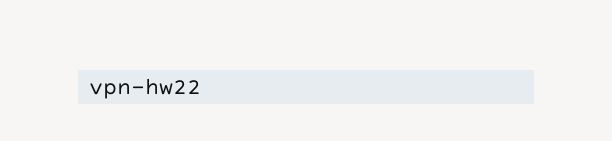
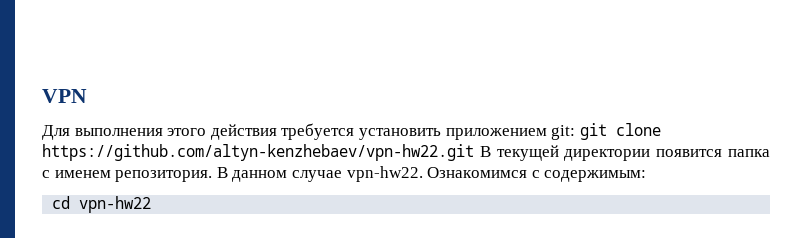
(89, 88) none -> [42,89,87,103] [42,123,661,140] [42,144,770,161] [42,166,647,182] [52,196,71,209] VPN // Для выполнения этого действия требуется установить приложением git: git clone https://github.com/altyn-kenzhebaev/vpn-hw22.git В текущей директории появится папка с именем репозитория. В данном случае vpn-hw22. Ознакомимся с содержимым: // cd

